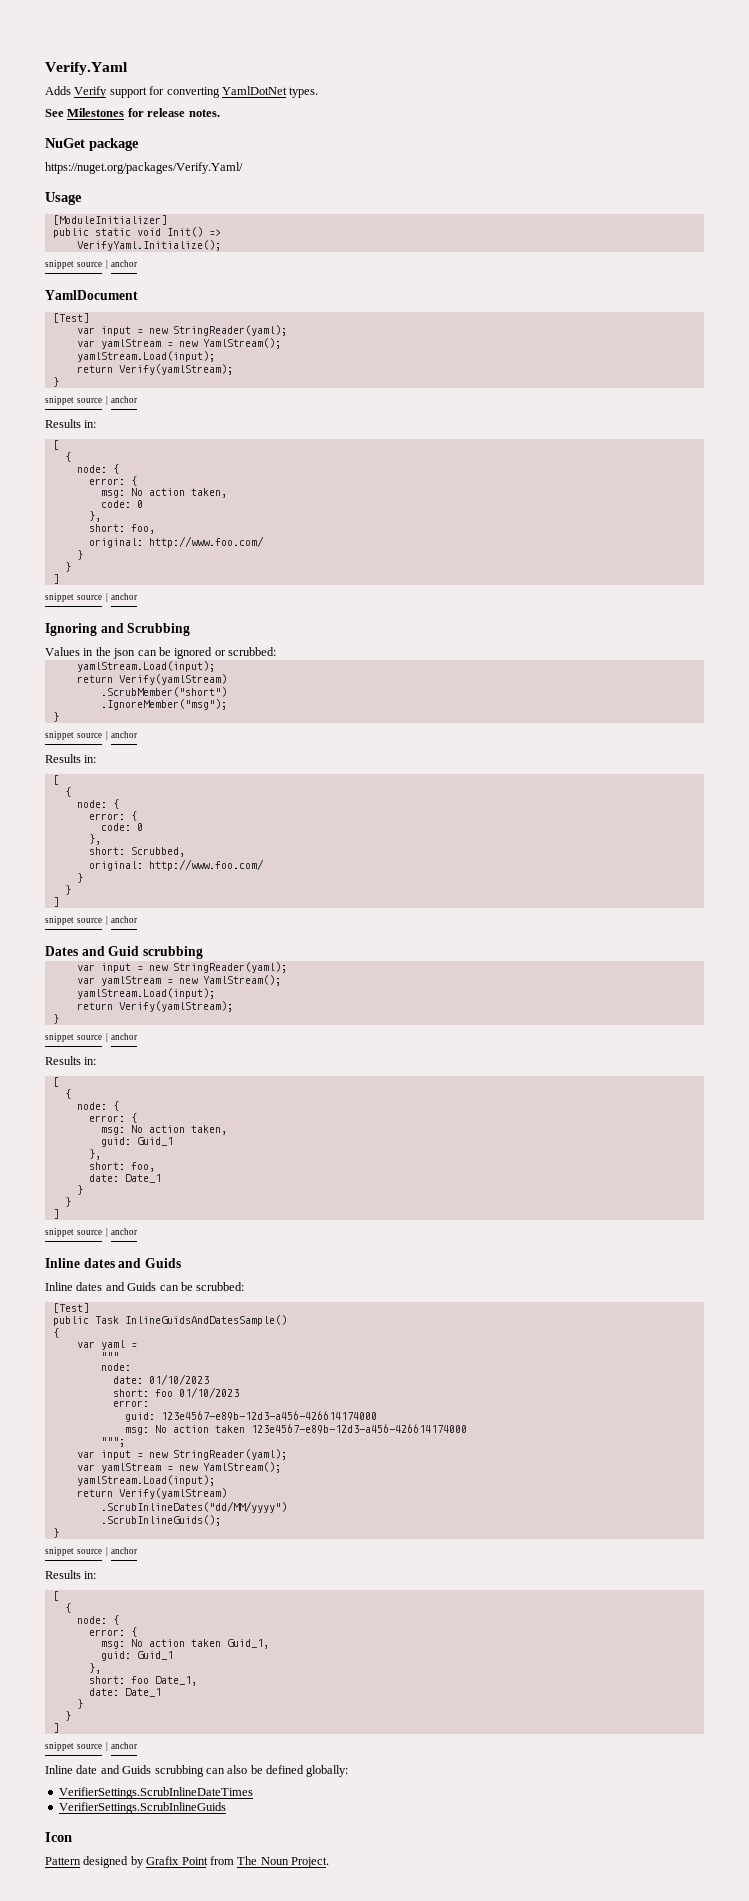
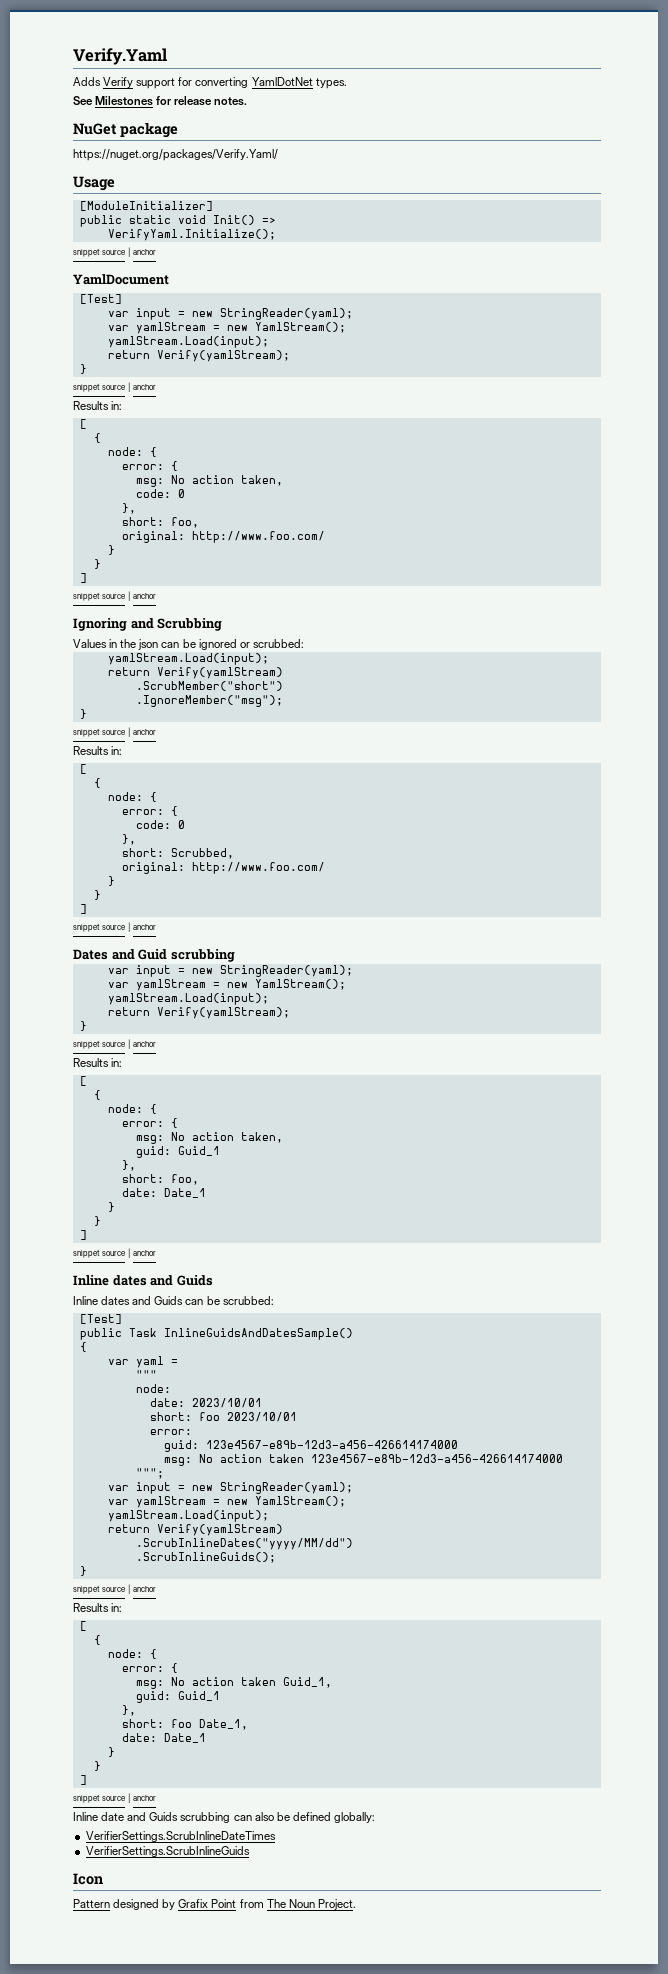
[148,1374,209,1385] [112,1387,239,1398] 01/10/2023 // short: foo 01/10/2023 -> [191,1398,262,1408] [149,1412,297,1422] 2023/10/01 // short: foo 2023/10/01
[100,1501,287,1513] .ScrubInlineDates("dd/MM/yyyy") -> [135,1538,353,1550] .ScrubInlineDates("yyyy/MM/dd")

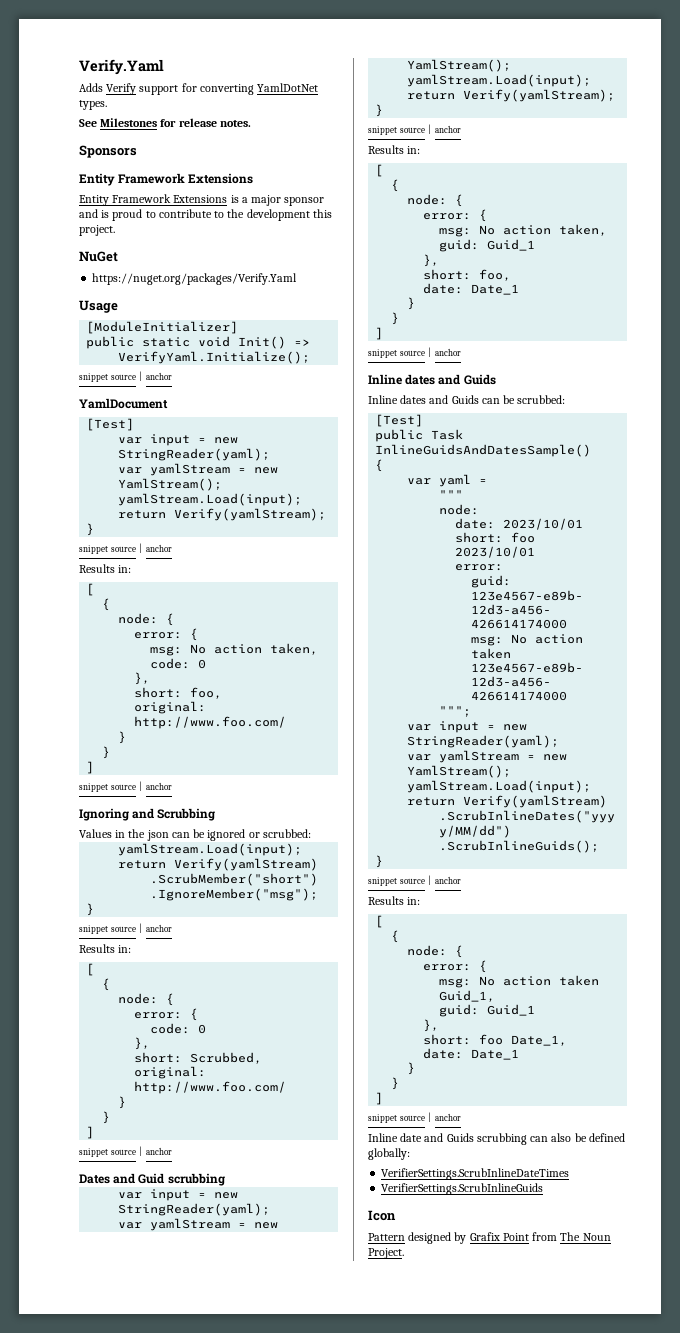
(248, 101) none -> [79,145,137,158] [79,173,254,186] [79,194,325,206] [79,209,332,221] [79,225,115,236] // Sponsors // Entity Framework Extensions // Entity Framework Extensions is a major sponsor and is proud to contribute to the development this project.
[120,122,178,138] [73,149,278,161] package // https://nuget.org/packages/Verify.Yaml/ -> [92,273,298,285] // https://nuget.org/packages/Verify.Yaml

